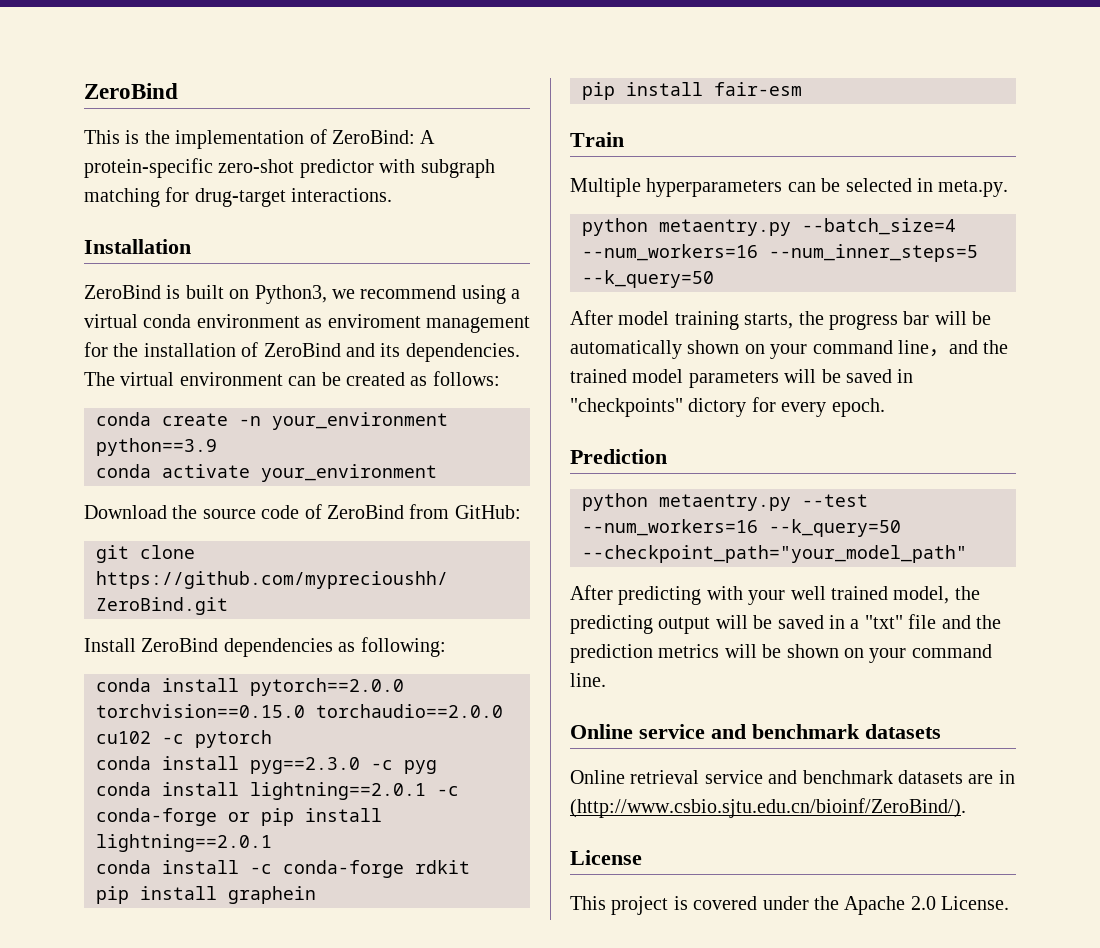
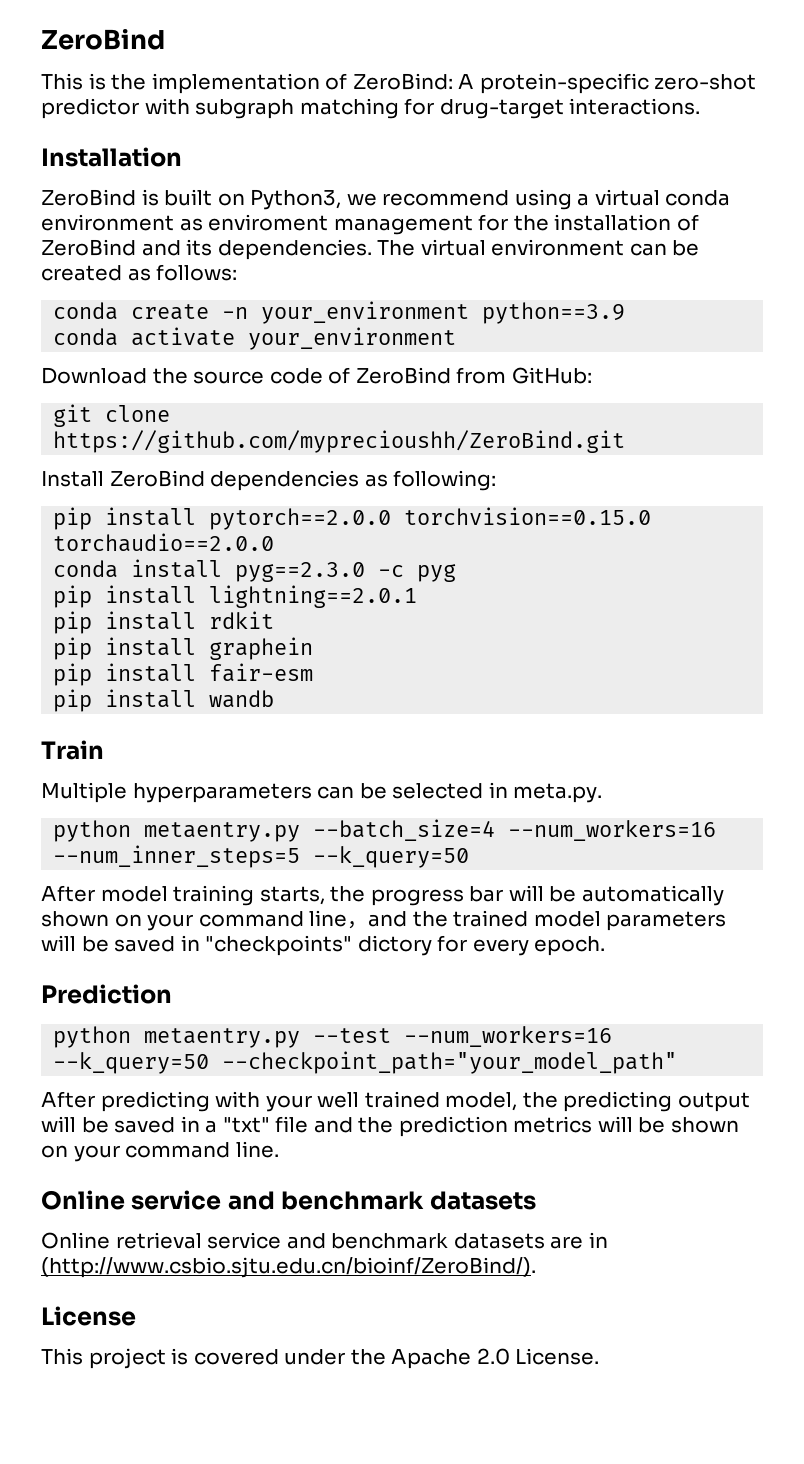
[96,678,151,692] conda -> [53,507,93,530] pip
[96,730,272,748] cu102 -c pytorch -> (275, 542) none
[96,782,459,800] [96,808,250,826] conda install lightning==2.0.1 -c conda-forge or -> (457, 573) none
[96,860,404,878] conda install -c conda-forge -> [53,611,197,634] pip install
(802, 89) none -> [53,689,275,712] // pip install wandb

